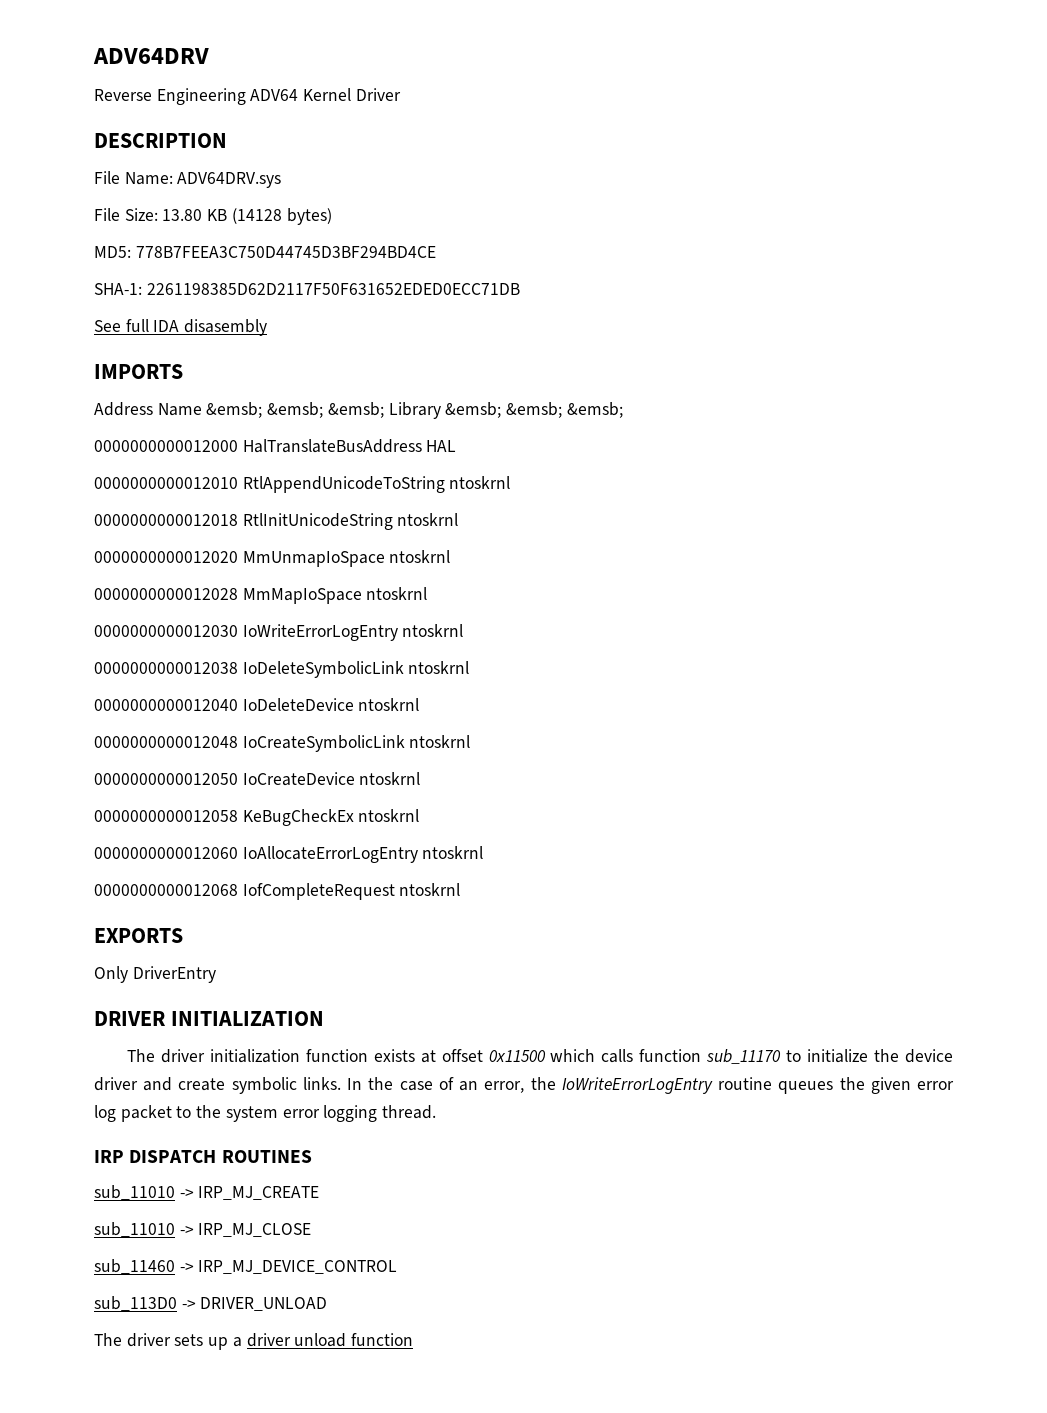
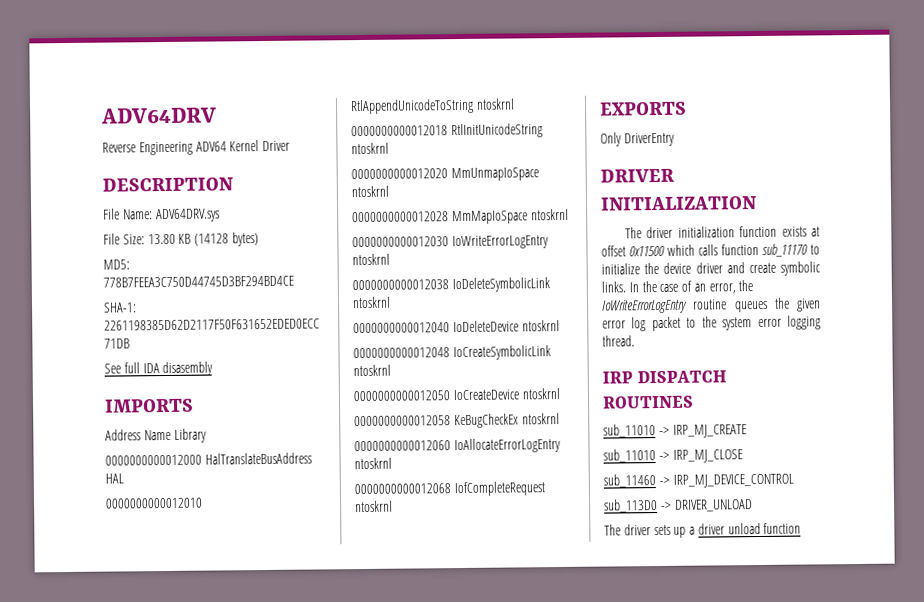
[206,402,623,419] &emsb; &emsb; &emsb; Library &emsb; &emsb; &emsb; -> [173,428,207,443] Library

